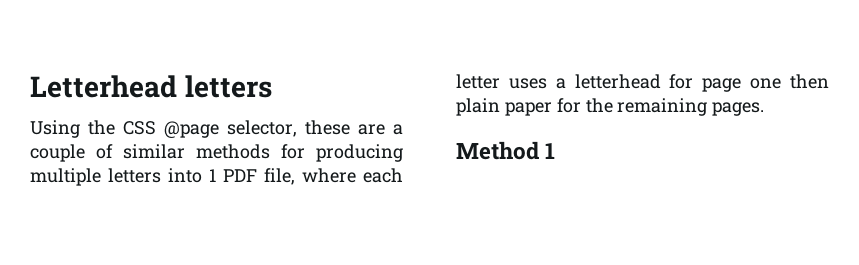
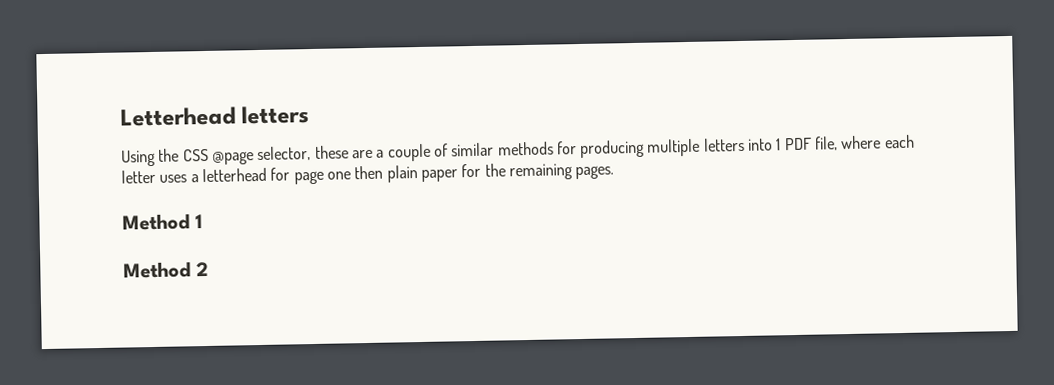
(556, 151) none -> [123,261,209,279] // Method 2

